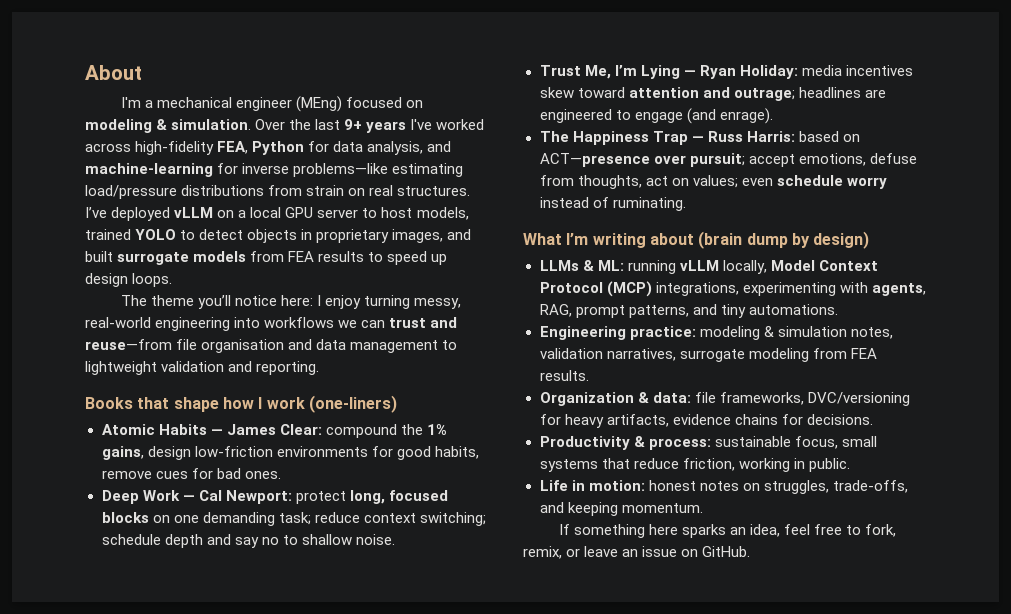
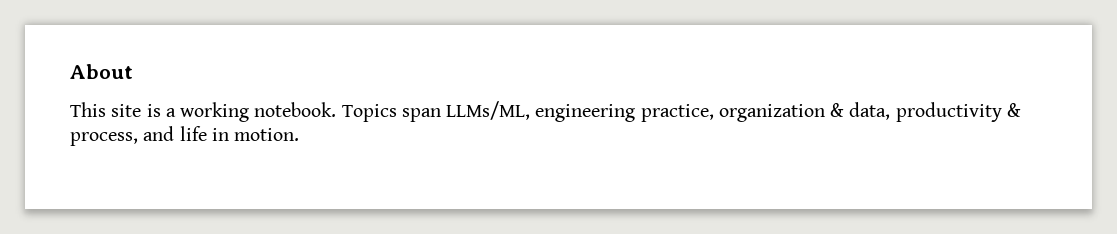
[120,96,423,112] [85,119,485,133] [85,141,452,155] [85,163,464,177] [85,185,471,199] [85,207,469,221] [85,229,472,243] [85,251,448,265] [85,273,173,287] [120,295,461,309] [85,317,458,331] [85,339,458,353] [85,361,320,375] [85,395,397,413] [101,424,447,438] [101,446,479,460] [101,468,281,479] [101,490,448,504] [101,512,486,526] [101,534,395,548] [539,65,913,79] [539,87,886,101] [539,108,773,124] [539,131,860,145] [539,153,917,167] [539,175,887,189] [539,197,686,211] [523,231,870,249] [539,260,878,274] [539,281,926,297] [539,304,838,318] [539,326,893,340] [539,348,877,362] [539,370,589,381] [539,392,910,406] [539,414,873,428] [539,436,877,450] [539,458,850,472] [539,480,908,494] [539,502,703,516] [558,524,896,538] [523,546,751,559] I'm a mechanical engineer (MEng) focused on modeling & simulation. Over the last 9+ years I've worked across high‑fidelity FEA, Python for data analysis, and machine‑learning for inverse problems—like estimating load/pressure distributions from strain on real structures. I’ve deployed vLLM on a local GPU server to host models, trained YOLO to detect objects in proprietary images, and built surrogate models from FEA results to speed up design loops. // The theme you’ll notice here: I enjoy turning messy, real‑world engineering into workflows we can trust and reuse—from file organisation and data management to lightweight validation and reporting. // Books that shape how I work (one‑liners) // Atomic Habits — James Clear: compound the 1% gains, design low‑friction environments for good habits, remove cues for bad ones. // Deep Work — Cal Newport: protect long, focused blocks on one demanding task; reduce context switching; schedule depth and say no to shallow noise. // Trust Me, I’m Lying — Ryan Holiday: media incentives skew toward attention and outrage; headlines are engineered to engage (and enrage). // The Happiness Trap — Russ Harris: based on ACT—presence over pursuit; accept emotions, defuse from thoughts, act on values; even schedule worry instead of ruminating. // What I’m writing about (brain dump by design) // LLMs & ML: running vLLM locally, Model Context Protocol (MCP) integrations, experimenting with agents, RAG, prompt patterns, and tiny automations. // Engineering practice: modeling & simulation notes, validation narratives, surrogate modeling from FEA results. // Organization & data: file frameworks, DVC/versioning for heavy artifacts, evidence chains for decisions. // Productivity & process: sustainable focus, small systems that reduce friction, working in public. // Life in motion: honest notes on struggles, trade‑offs, and keeping momentum. // If something here sparks an idea, feel free to fork, remix, or leave an issue on GitHub. -> [70,101,1021,122] [70,126,300,146] This site is a working notebook. Topics span LLMs/ML, engineering practice, organization & data, productivity & process, and life in motion.

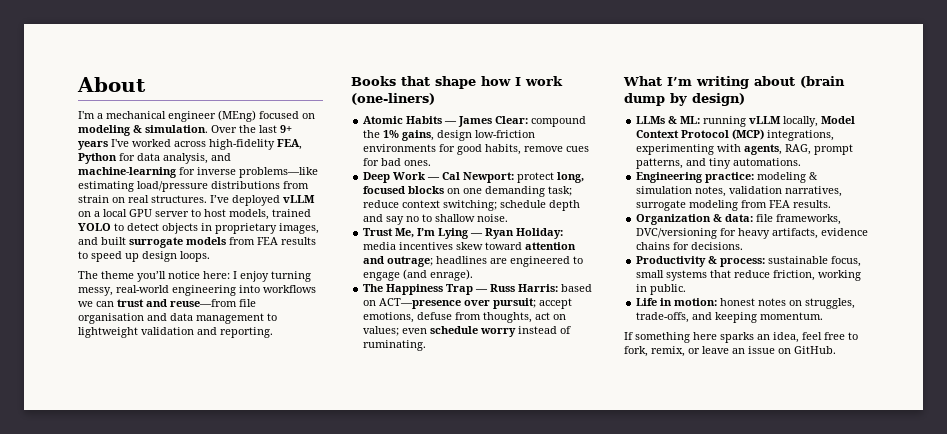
[70,101,1021,122] [70,126,300,146] This site is a working notebook. Topics span LLMs/ML, engineering practice, organization & data, productivity & process, and life in motion. -> [78,110,315,122] [78,125,292,136] [78,139,302,150] [78,153,231,164] [78,167,318,178] [78,181,309,192] [78,195,315,206] [78,209,311,220] [78,223,319,234] [78,237,316,248] [78,251,210,262] [78,271,311,282] [78,285,316,296] [78,299,256,307] [78,313,277,324] [78,327,273,338] [351,76,563,89] [351,93,435,105] [363,116,587,127] [363,130,536,141] [363,144,590,155] [363,158,432,166] [363,172,585,183] [363,186,573,197] [363,200,581,211] [363,214,509,225] [363,228,564,239] [363,242,577,250] [363,256,584,267] [363,269,474,281] [363,284,593,295] [363,298,573,309] [363,312,567,323] [363,326,572,337] [363,340,427,351] [623,76,845,89] [624,93,745,106] [636,116,856,127] [636,129,835,141] [636,144,854,155] [636,158,802,169] [636,172,819,183] [636,186,843,197] [636,200,832,211] [636,214,842,225] [636,228,869,239] [636,242,744,250] [636,256,862,267] [636,270,862,281] [636,284,687,295] [636,298,856,309] [636,312,824,323] [624,332,858,343] [624,346,836,357] I'm a mechanical engineer (MEng) focused on modeling & simulation. Over the last 9+ years I've worked across high‑fidelity FEA, Python for data analysis, and machine‑learning for inverse problems—like estimating load/pressure distributions from strain on real structures. I’ve deployed vLLM on a local GPU server to host models, trained YOLO to detect objects in proprietary images, and built surrogate models from FEA results to speed up design loops. // The theme you’ll notice here: I enjoy turning messy, real‑world engineering into workflows we can trust and reuse—from file organisation and data management to lightweight validation and reporting. // Books that shape how I work (one‑liners) // Atomic Habits — James Clear: compound the 1% gains, design low‑friction environments for good habits, remove cues for bad ones. // Deep Work — Cal Newport: protect long, focused blocks on one demanding task; reduce context switching; schedule depth and say no to shallow noise. // Trust Me, I’m Lying — Ryan Holiday: media incentives skew toward attention and outrage; headlines are engineered to engage (and enrage). // The Happiness Trap — Russ Harris: based on ACT—presence over pursuit; accept emotions, defuse from thoughts, act on values; even schedule worry instead of ruminating. // What I’m writing about (brain dump by design) // LLMs & ML: running vLLM locally, Model Context Protocol (MCP) integrations, experimenting with agents, RAG, prompt patterns, and tiny automations. // Engineering practice: modeling & simulation notes, validation narratives, surrogate modeling from FEA results. // Organization & data: file frameworks, DVC/versioning for heavy artifacts, evidence chains for decisions. // Productivity & process: sustainable focus, small systems that reduce friction, working in public. // Life in motion: honest notes on struggles, trade‑offs, and keeping momentum. // If something here sparks an idea, feel free to fork, remix, or leave an issue on GitHub.

